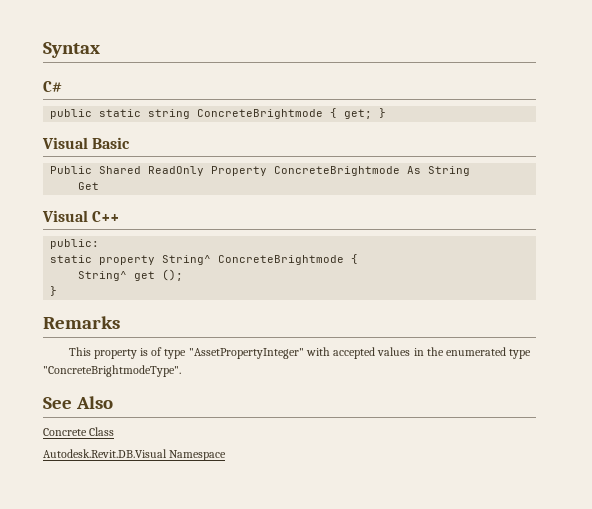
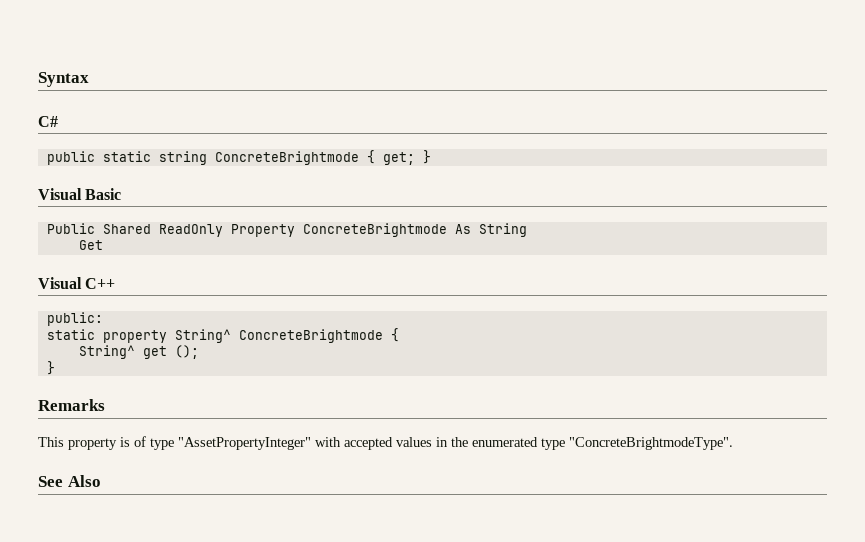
[43,427,115,436] [43,449,227,461] // Concrete Class // Autodesk.Revit.DB.Visual Namespace -> (101, 481) none

